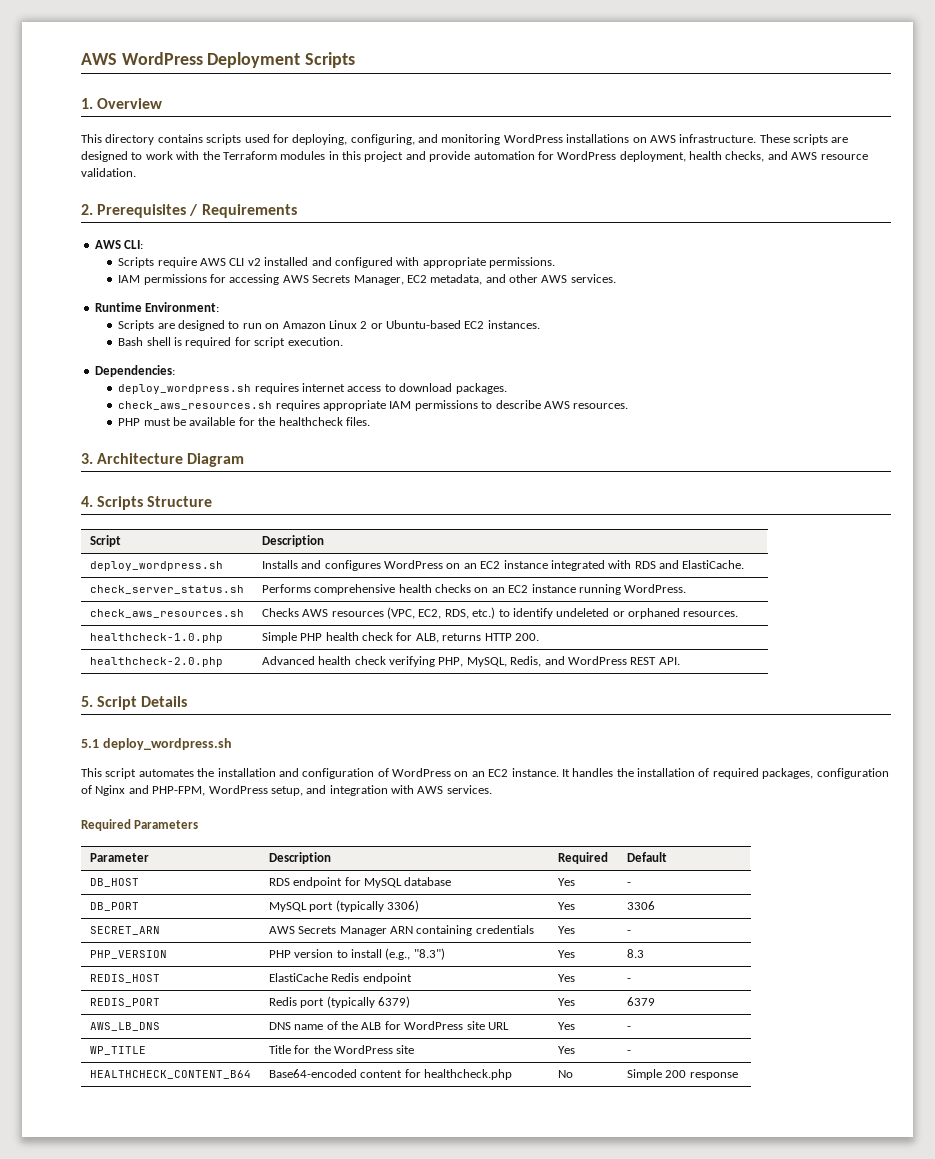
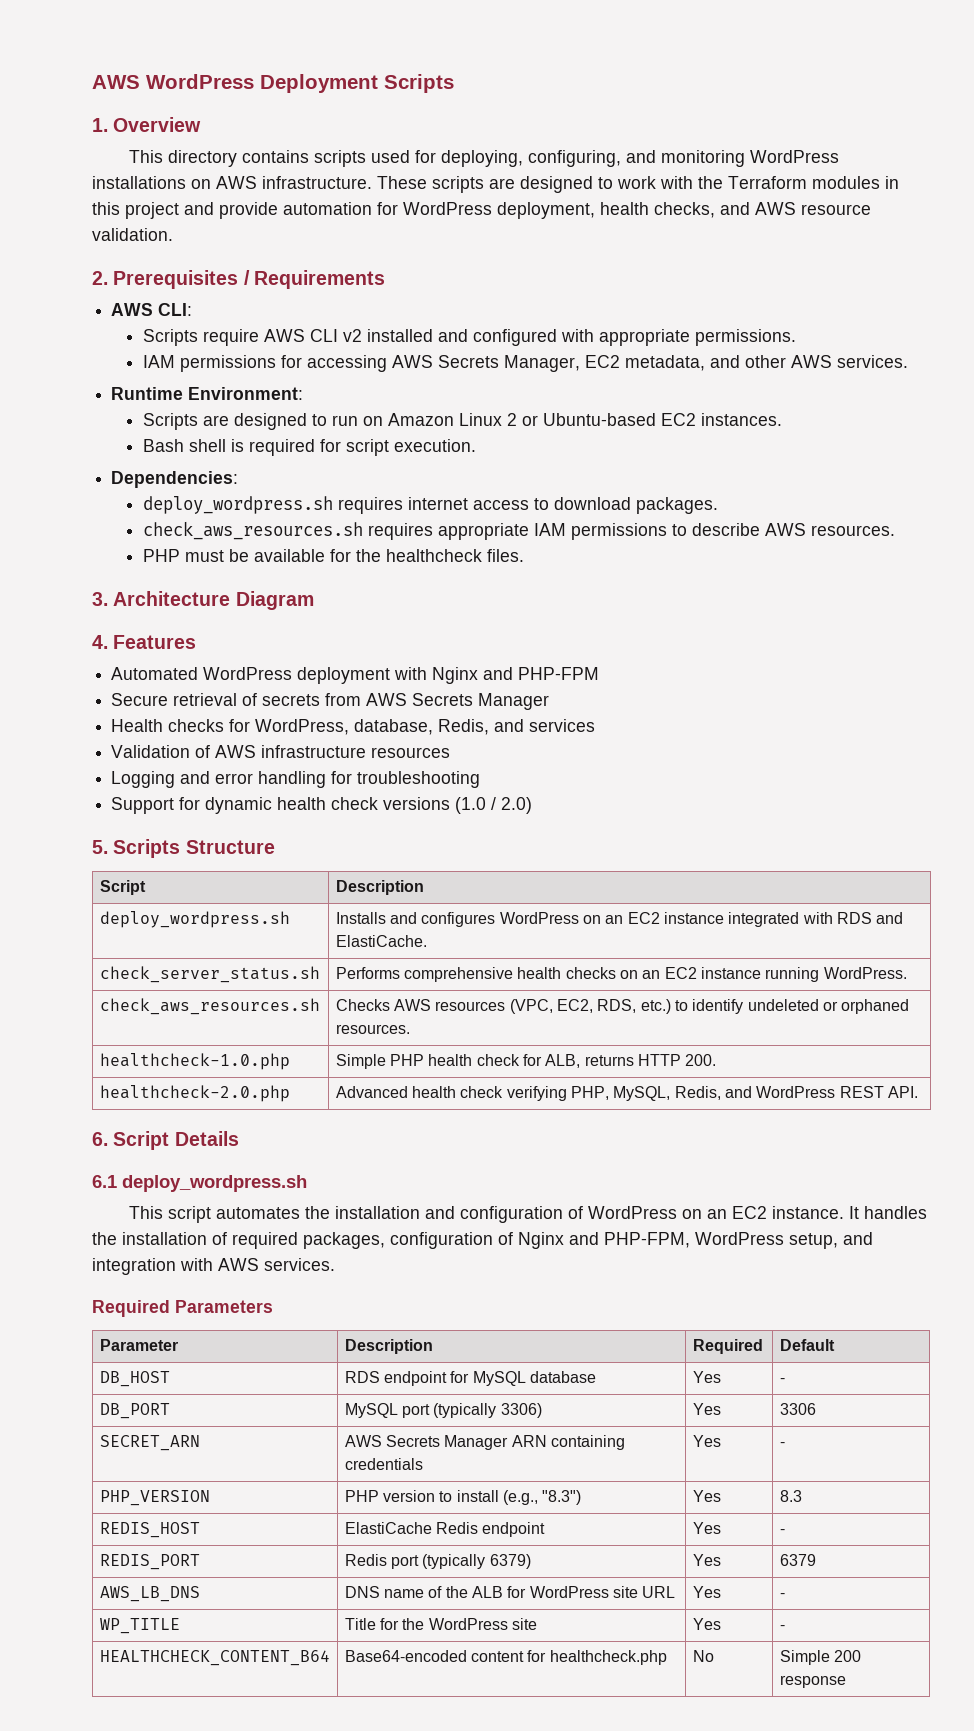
(93, 501) none -> [113,635,197,649] [111,667,600,684] [111,693,550,710] [111,719,596,735] [111,745,451,758] [111,771,481,788] [111,797,533,814] [92,840,108,854] Features // Automated WordPress deployment with Nginx and PHP-FPM // Secure retrieval of secrets from AWS Secrets Manager // Health checks for WordPress, database, Redis, and services // Validation of AWS infrastructure resources // Logging and error handling for troubleshooting // Support for dynamic health check versions (1.0 / 2.0) // 5.
[81,696,93,707] 5. -> [92,1132,108,1146] 6.
[81,739,99,748] 5.1 -> [92,1175,117,1188] 6.1

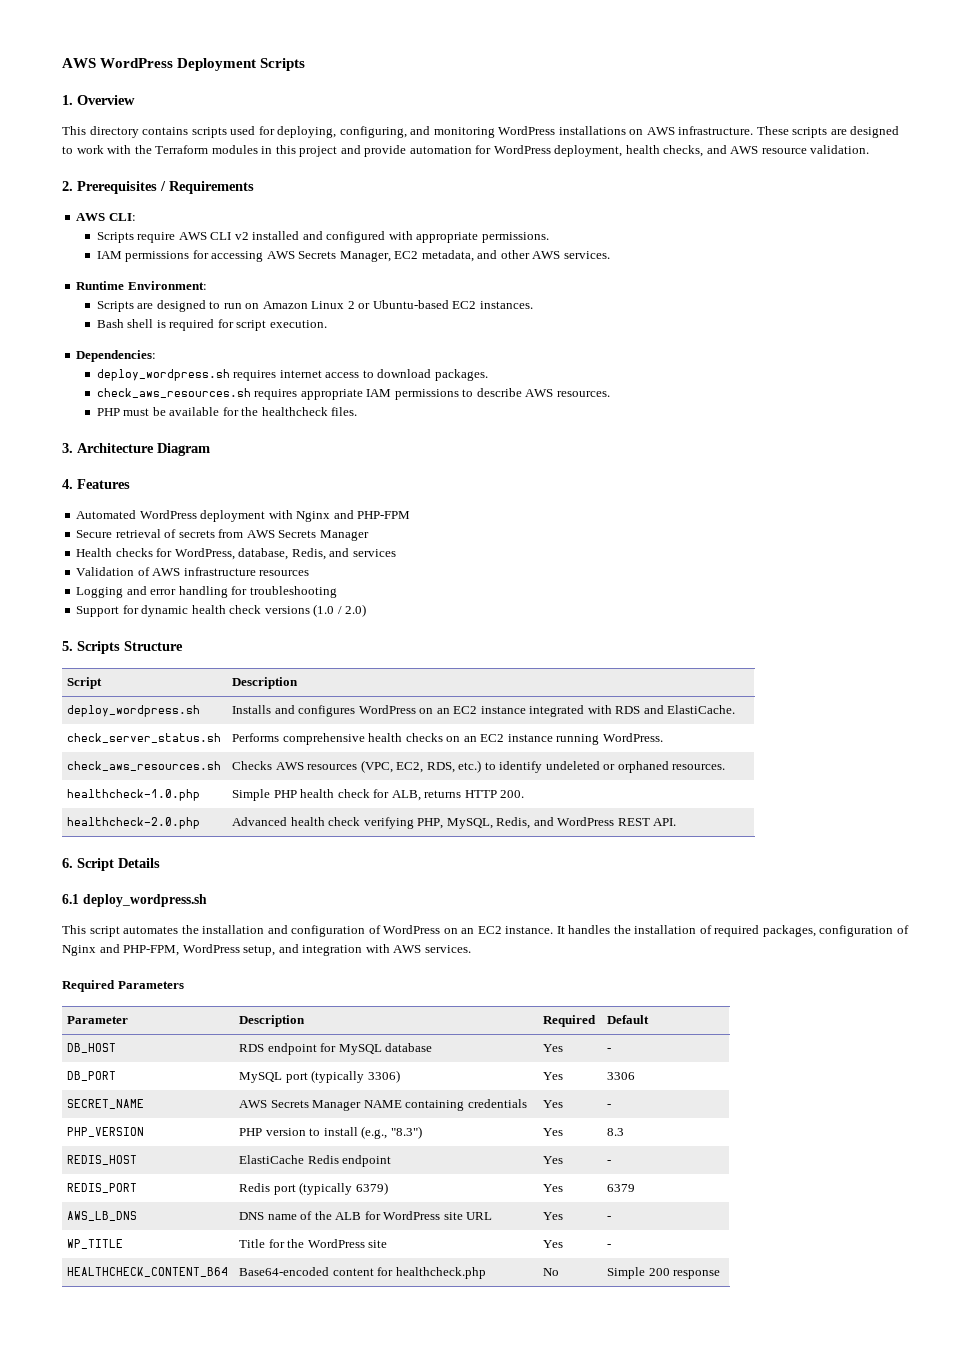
[99,1435,200,1451] [344,1435,547,1450] SECRET_ARN | AWS Secrets Manager ARN -> [67,1099,145,1109] [239,1100,402,1111] SECRET_NAME | AWS Secrets Manager NAME

